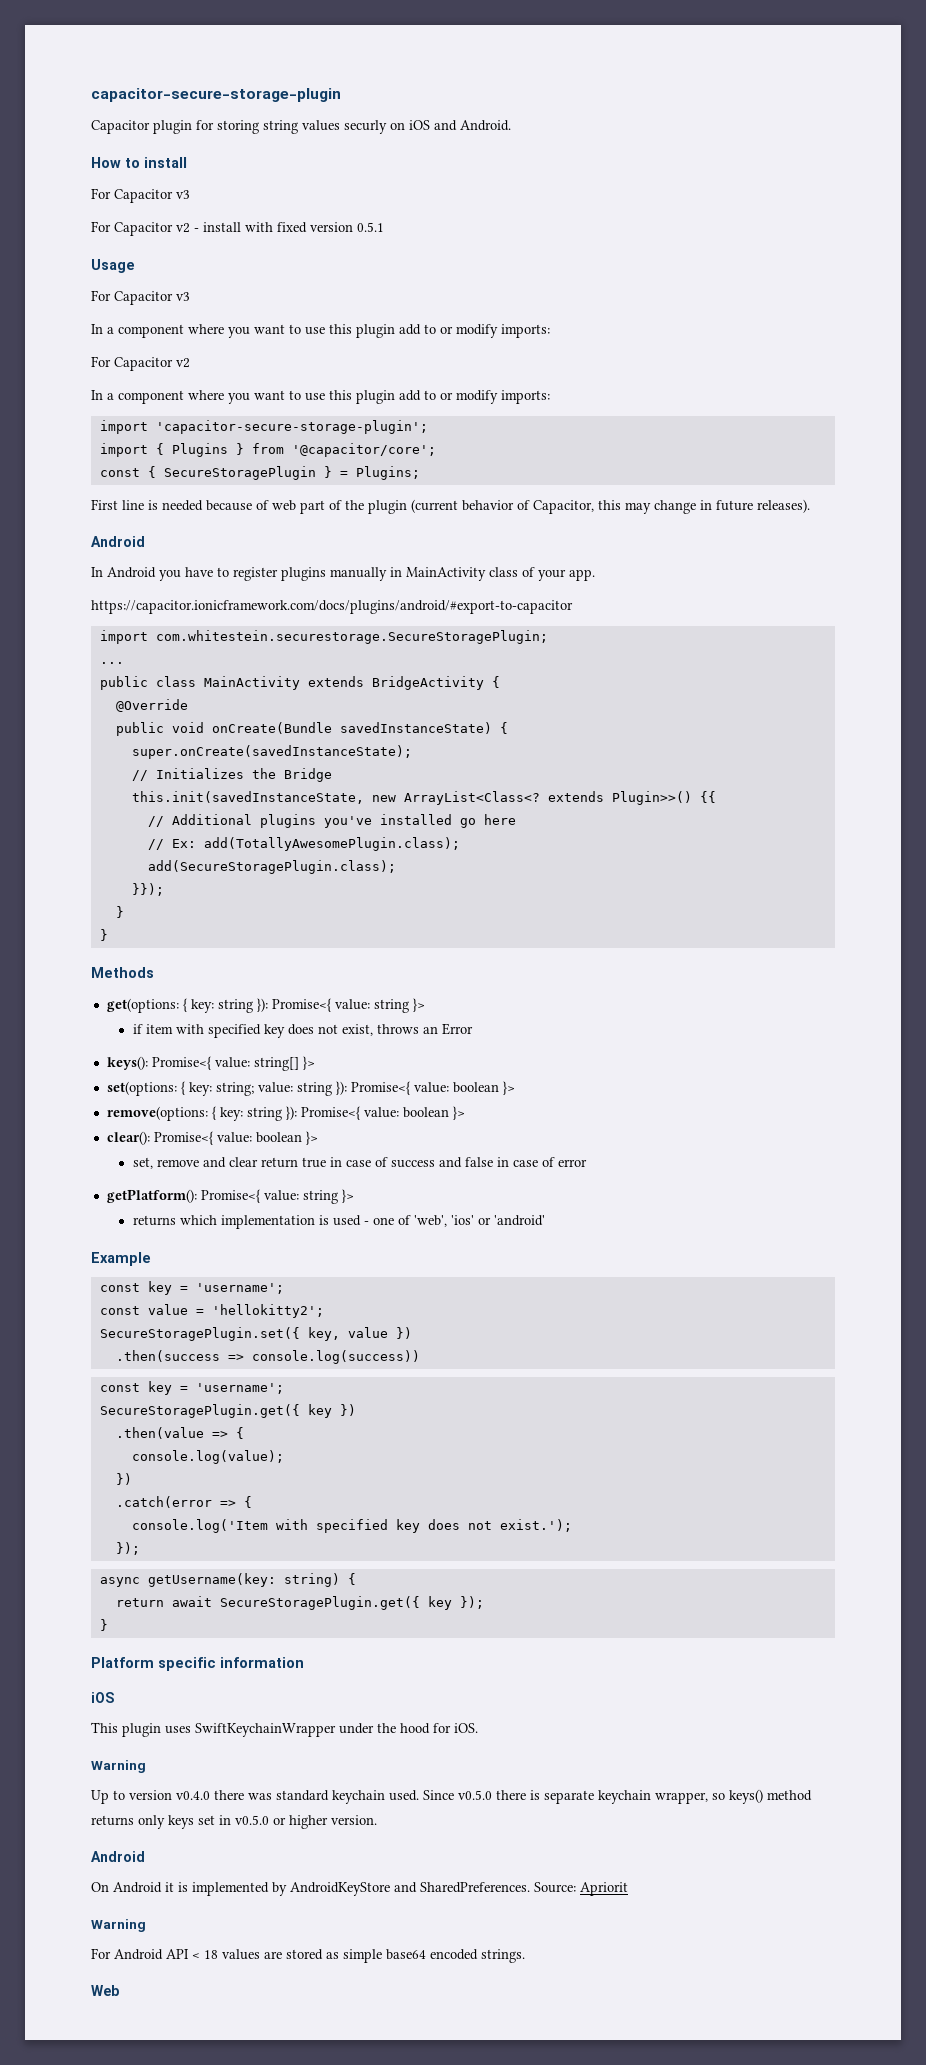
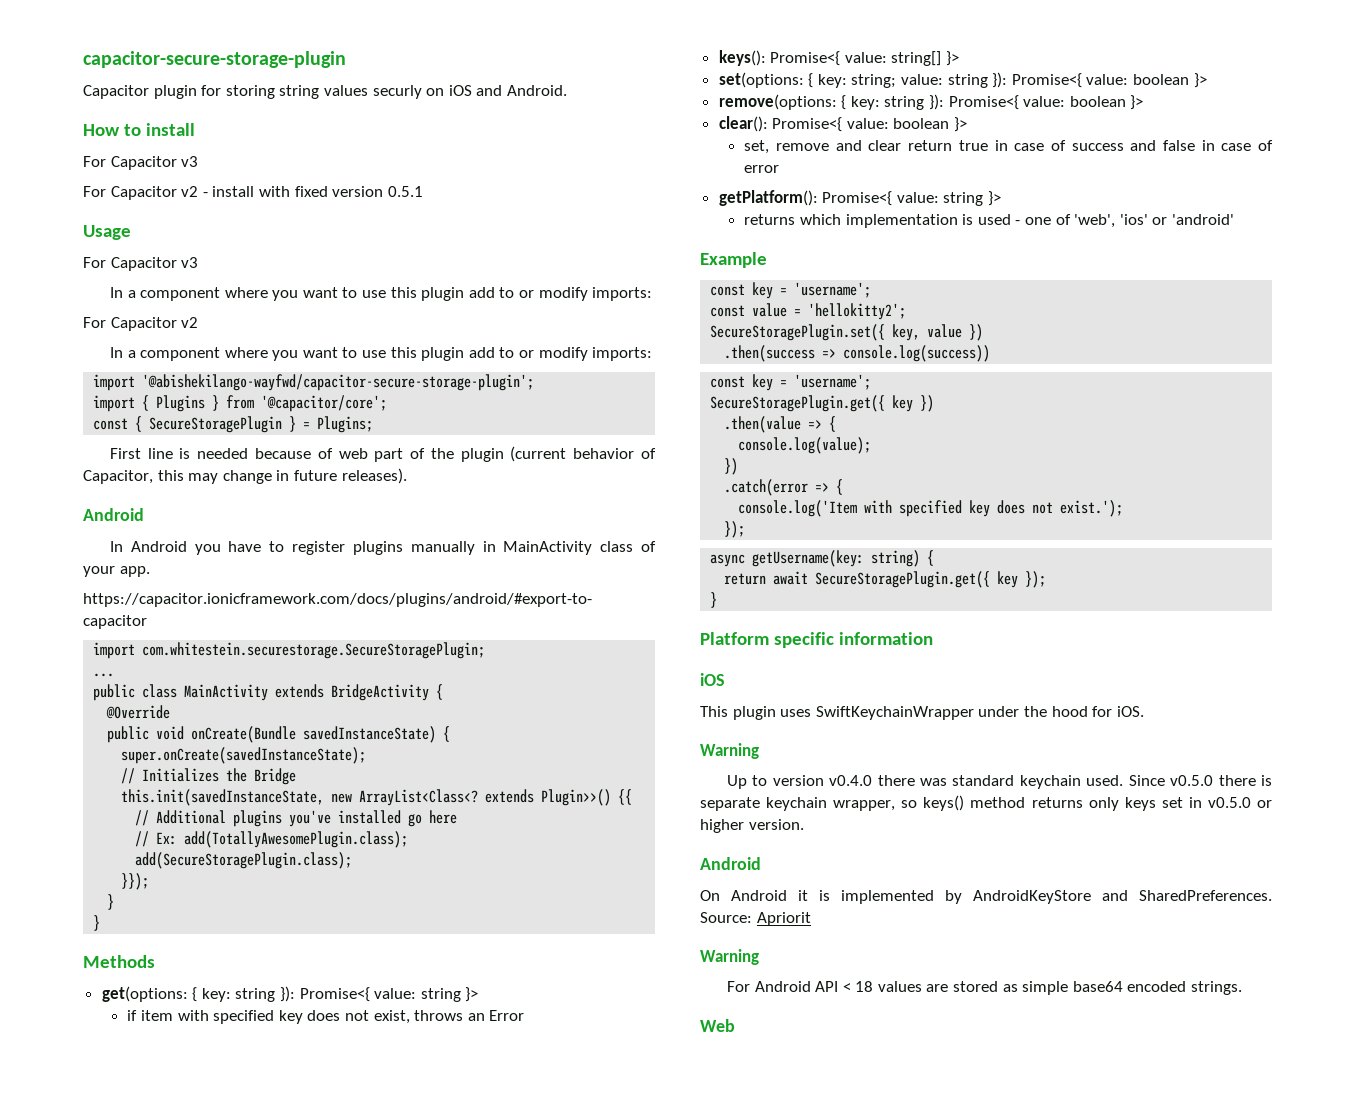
[155,420,428,434] 'capacitor-secure-storage-plugin'; -> [142,374,535,391] '@abishekilango-wayfwd/capacitor-secure-storage-plugin';

